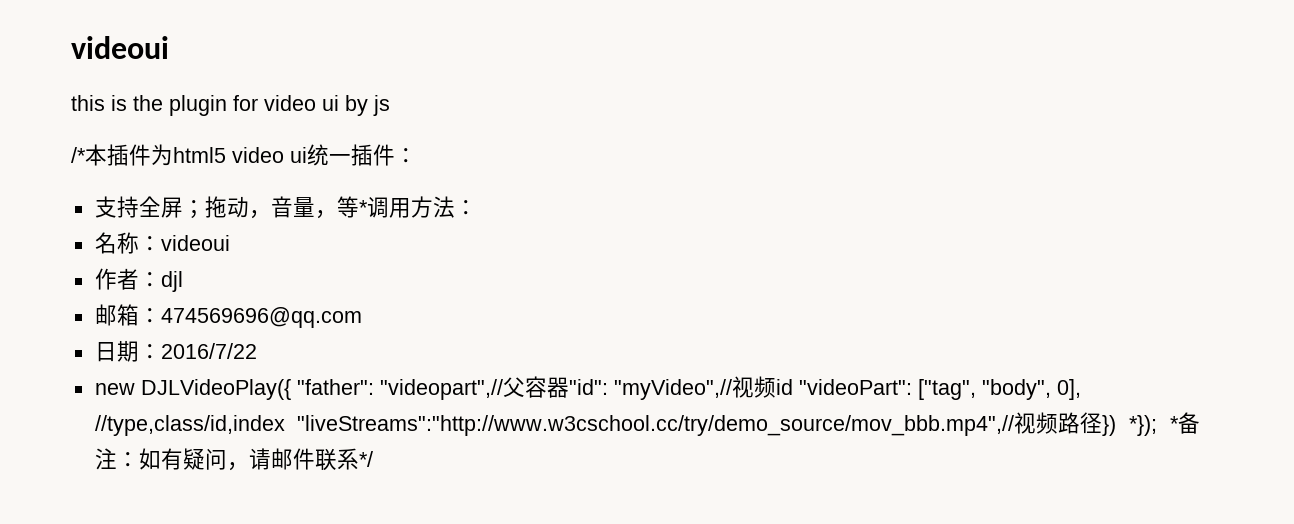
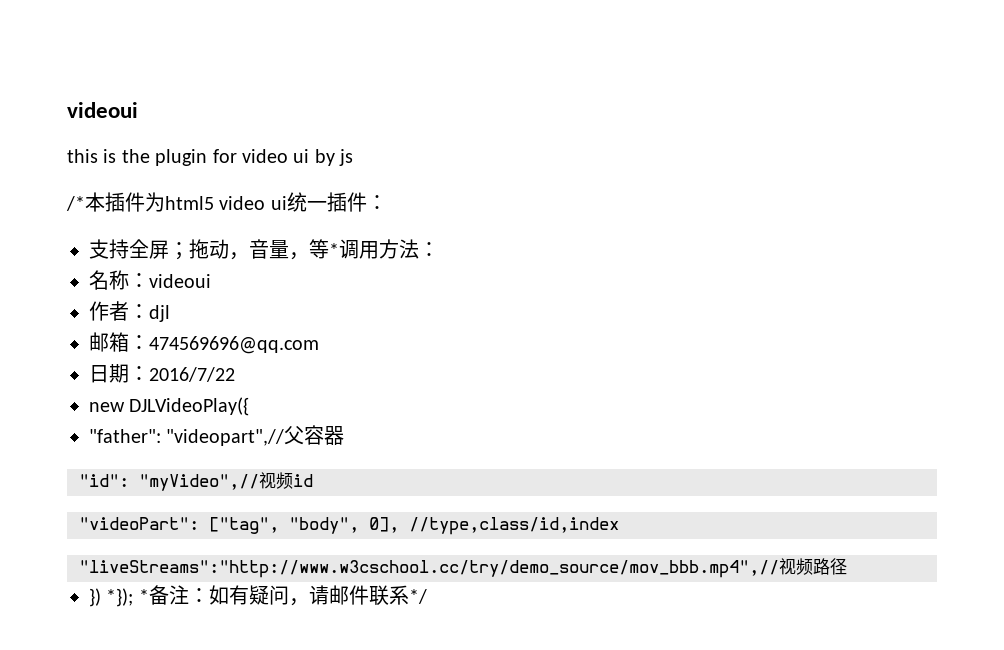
(291, 389) none -> (250, 406) //
(569, 387) none -> (345, 435) //
(793, 387) none -> (313, 480) //
(285, 425) none -> (619, 526) //
(1103, 423) none -> (847, 566) //

